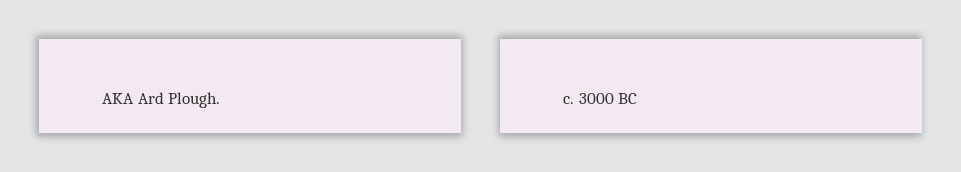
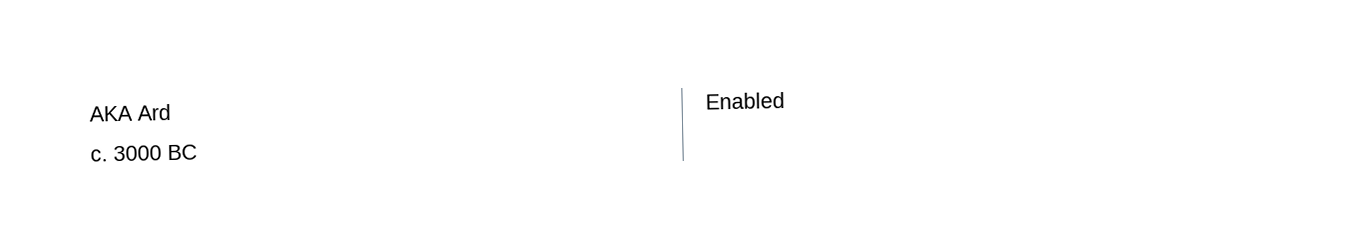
[168,92,221,108] Plough. -> (171, 112) none
(638, 98) none -> [705,91,785,110] // Enabled

